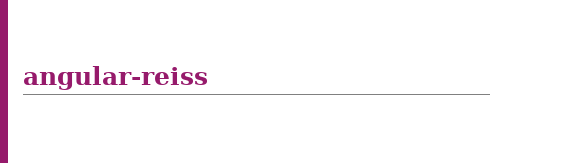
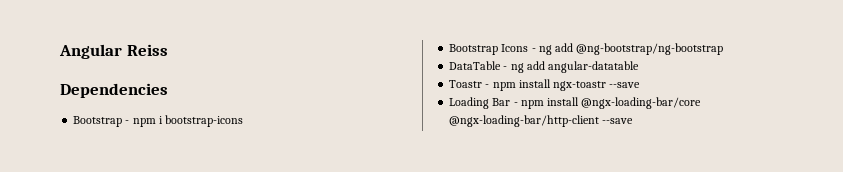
[23,66,208,90] angular-reiss -> [59,44,168,59] [60,83,168,98] [73,115,244,127] [449,43,724,55] [449,61,640,73] [449,79,641,91] [449,97,702,109] [449,115,634,127] Angular Reiss // Dependencies // Bootstrap - npm i bootstrap-icons // Bootstrap Icons - ng add @ng-bootstrap/ng-bootstrap // DataTable - ng add angular-datatable // Toastr - npm install ngx-toastr --save // Loading Bar - npm install @ngx-loading-bar/core @ngx-loading-bar/http-client --save

